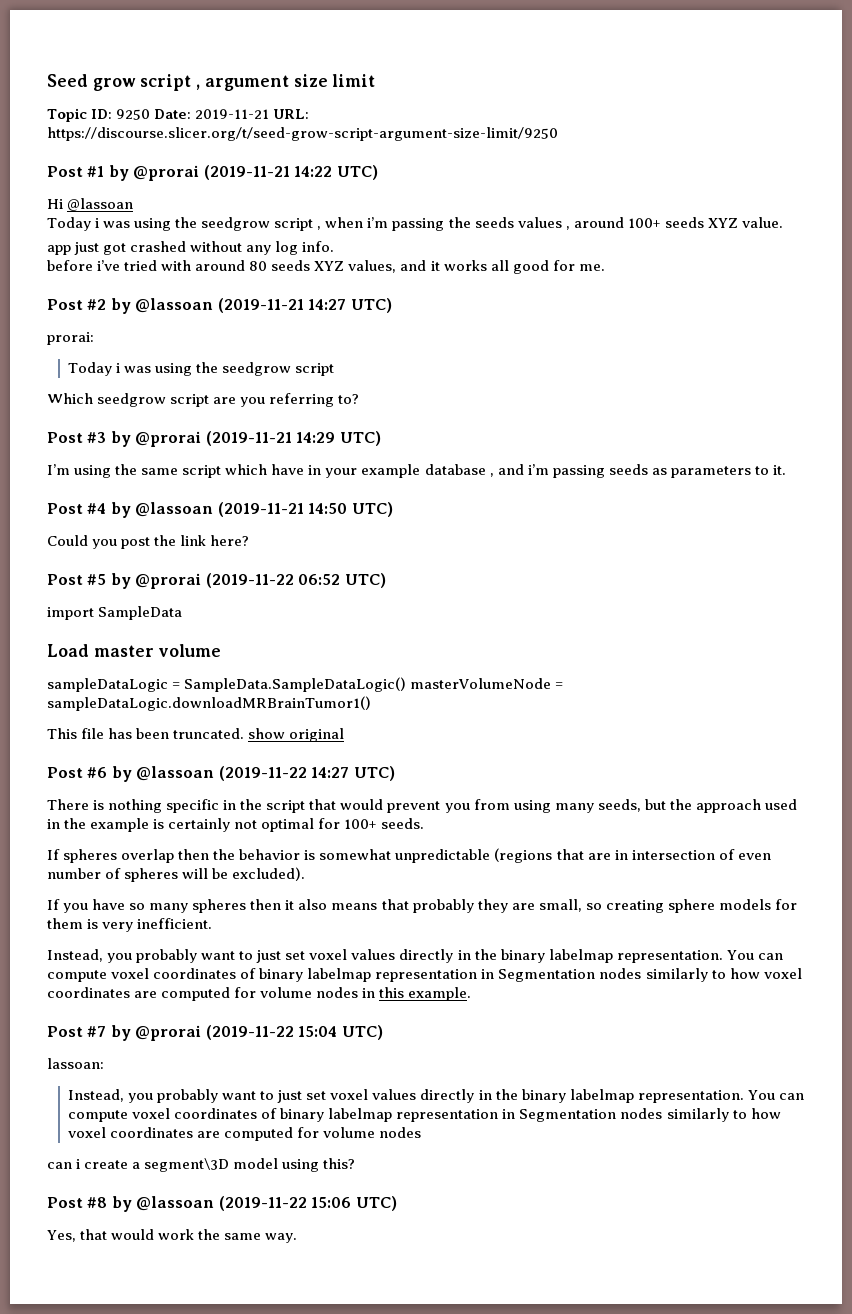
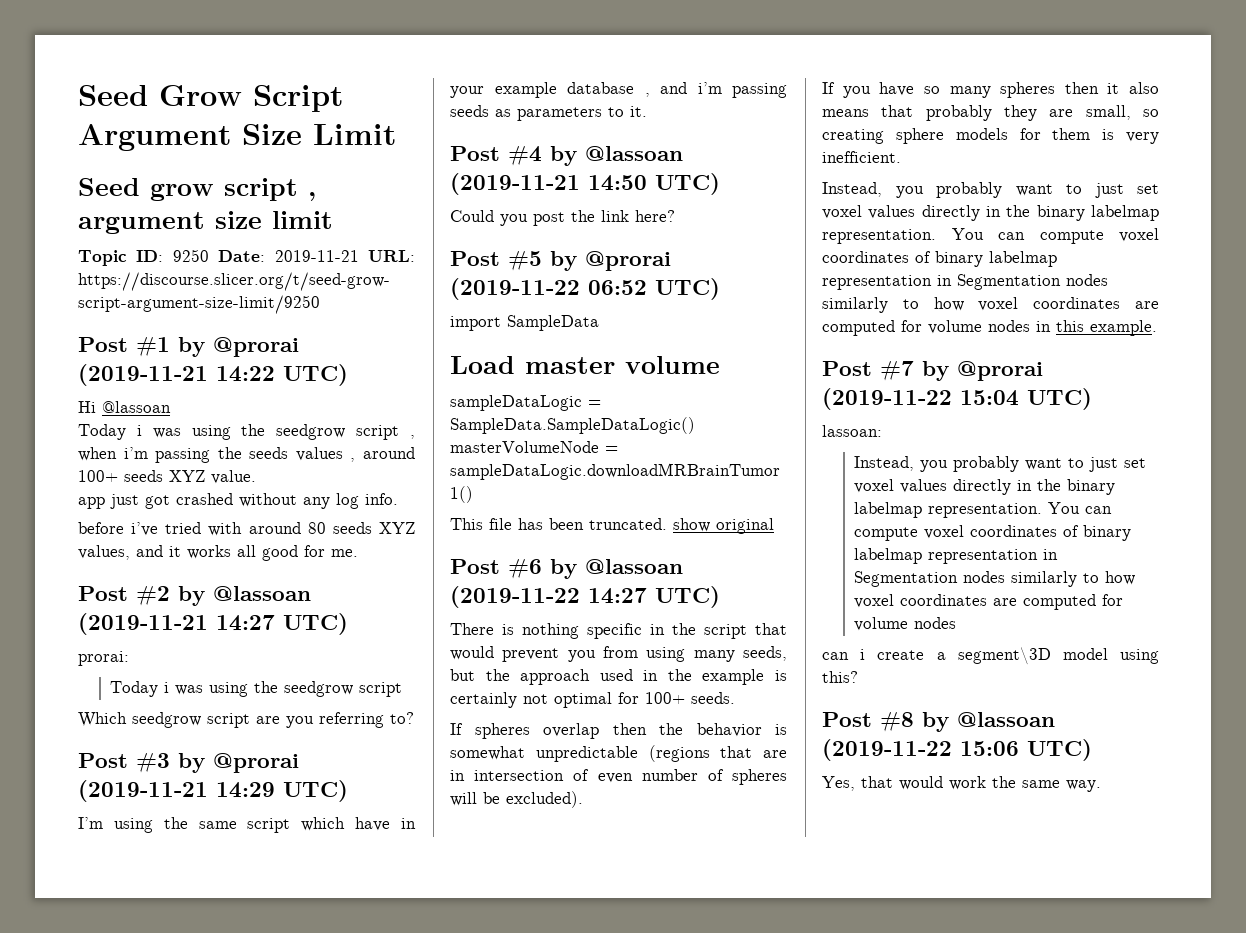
[47,74,88,87] Seed -> [78,85,343,112] [78,124,396,151] [78,178,140,196] Seed Grow Script Argument Size Limit // Seed

